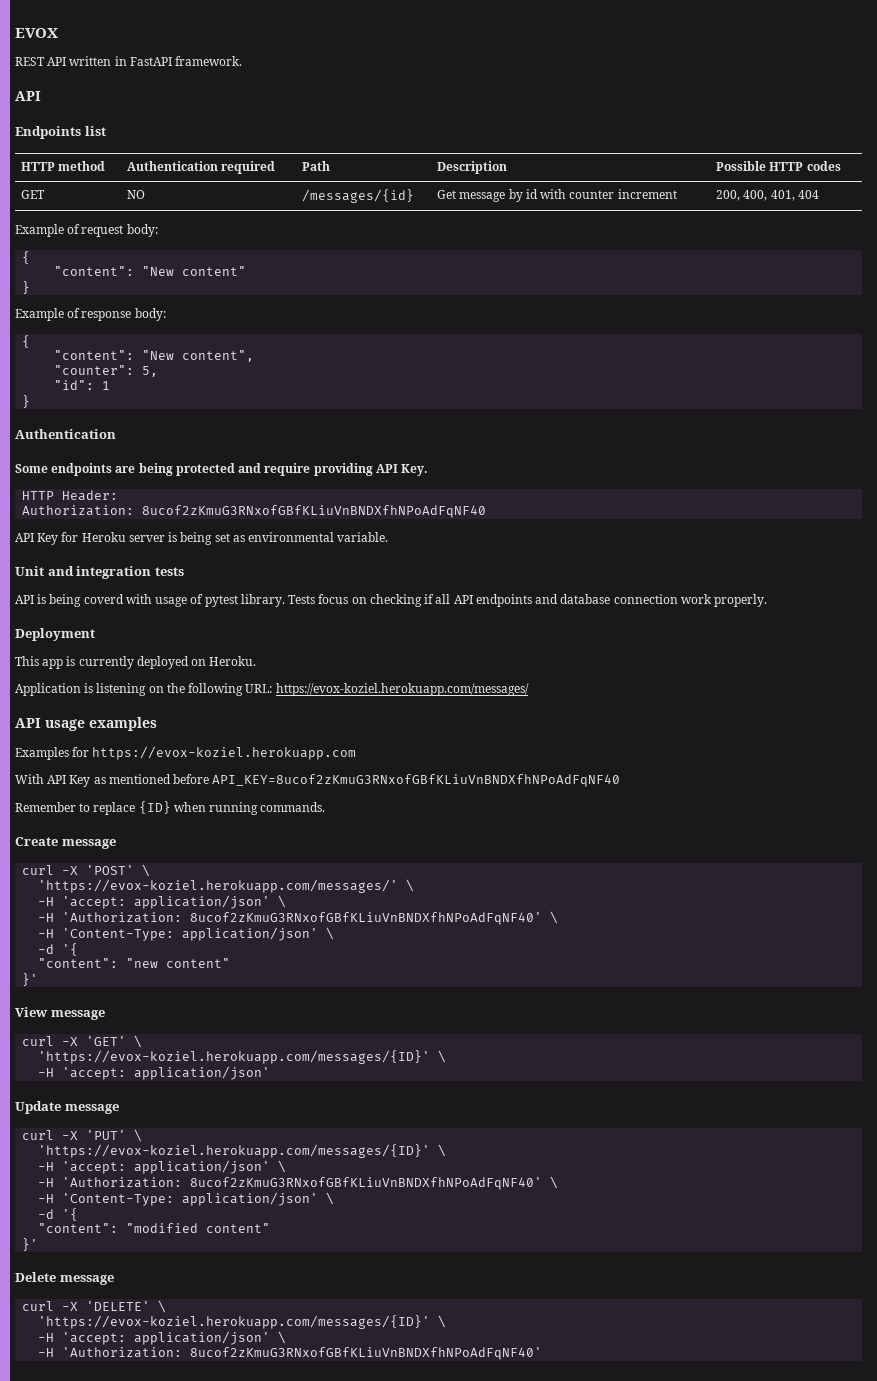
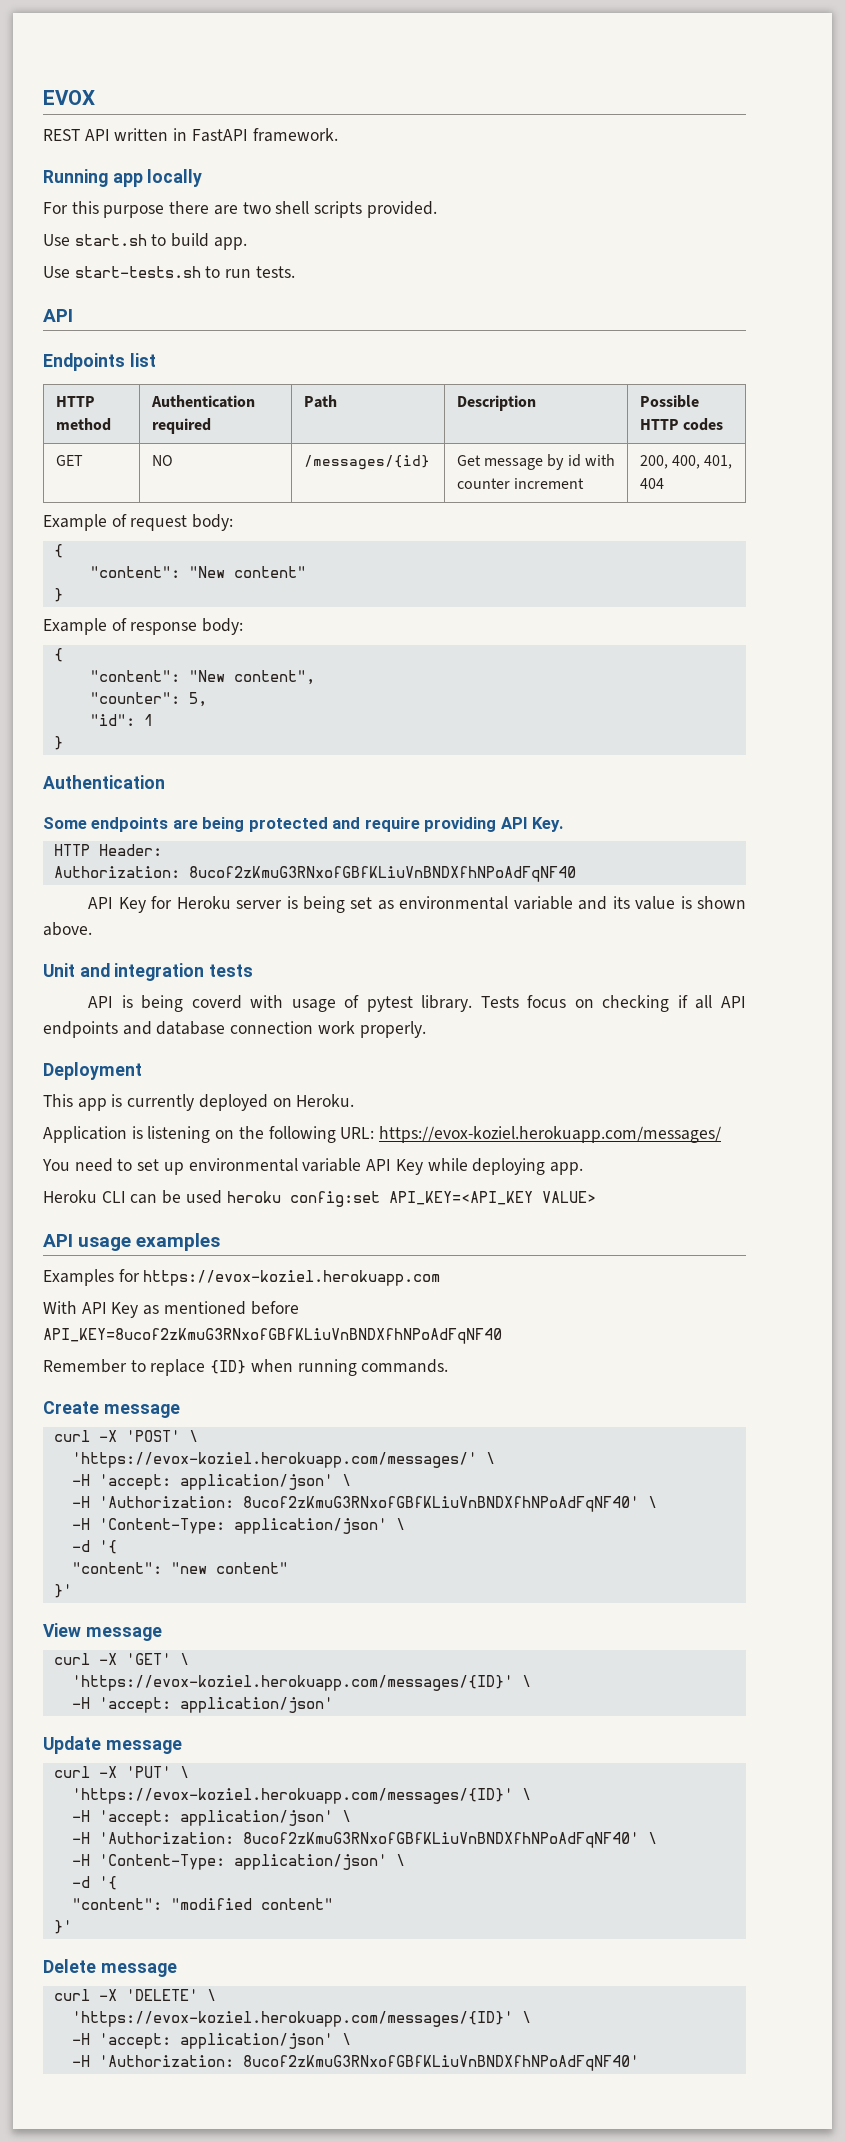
(243, 61) none -> [43,169,203,187] [43,201,437,218] [43,233,247,250] [43,266,295,278] // Running app locally // For this purpose there are two shell scripts provided. // Use start.sh to build app. // Use start-tests.sh to run tests.
[337,532,389,542] variable. -> [513,896,746,910] [43,922,92,936] variable and its value is shown above.
(529, 689) none -> [42,1158,583,1175] [43,1190,596,1207] // You need to set up environmental variable API Key while deploying app. // Heroku CLI can be used heroku config:set API_KEY=<API_KEY VALUE>

